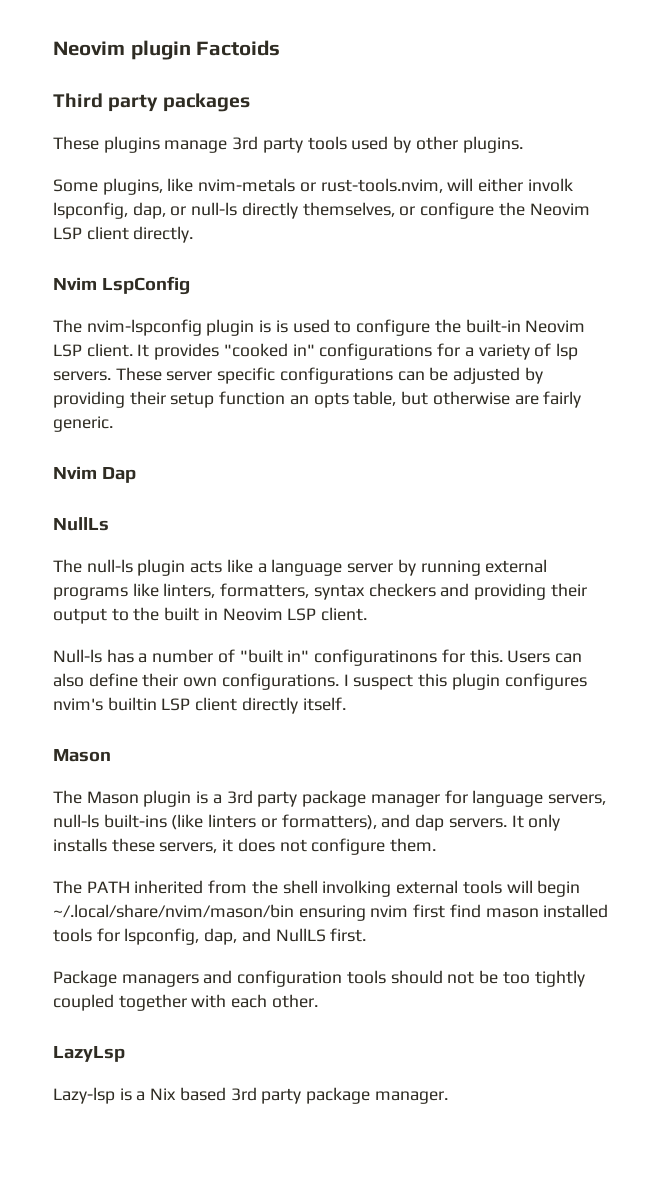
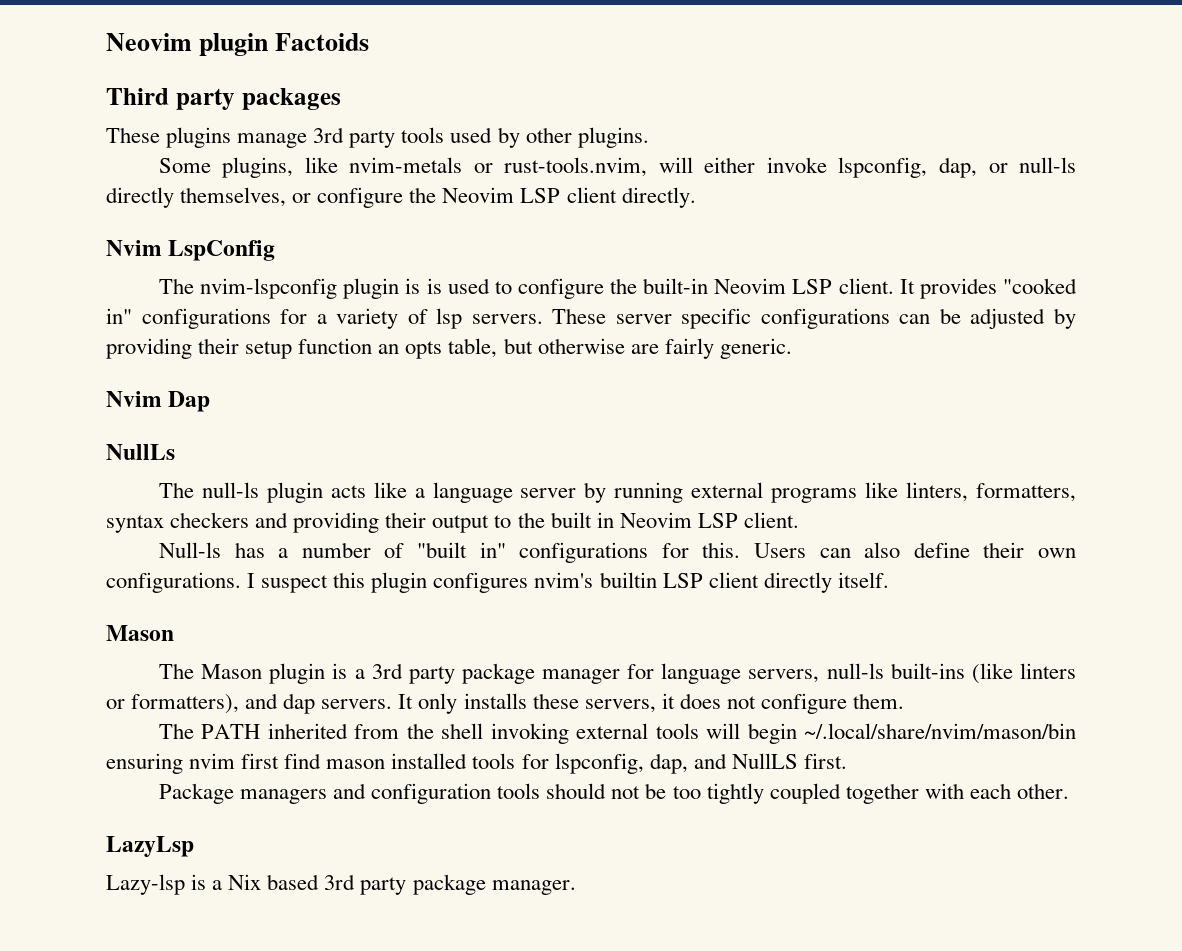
[527,178,573,192] involk -> [766,157,827,173] invoke
[314,649,438,666] configuratinons -> [519,542,649,563] configurations
[322,880,392,897] involking -> [490,723,569,744] invoking

